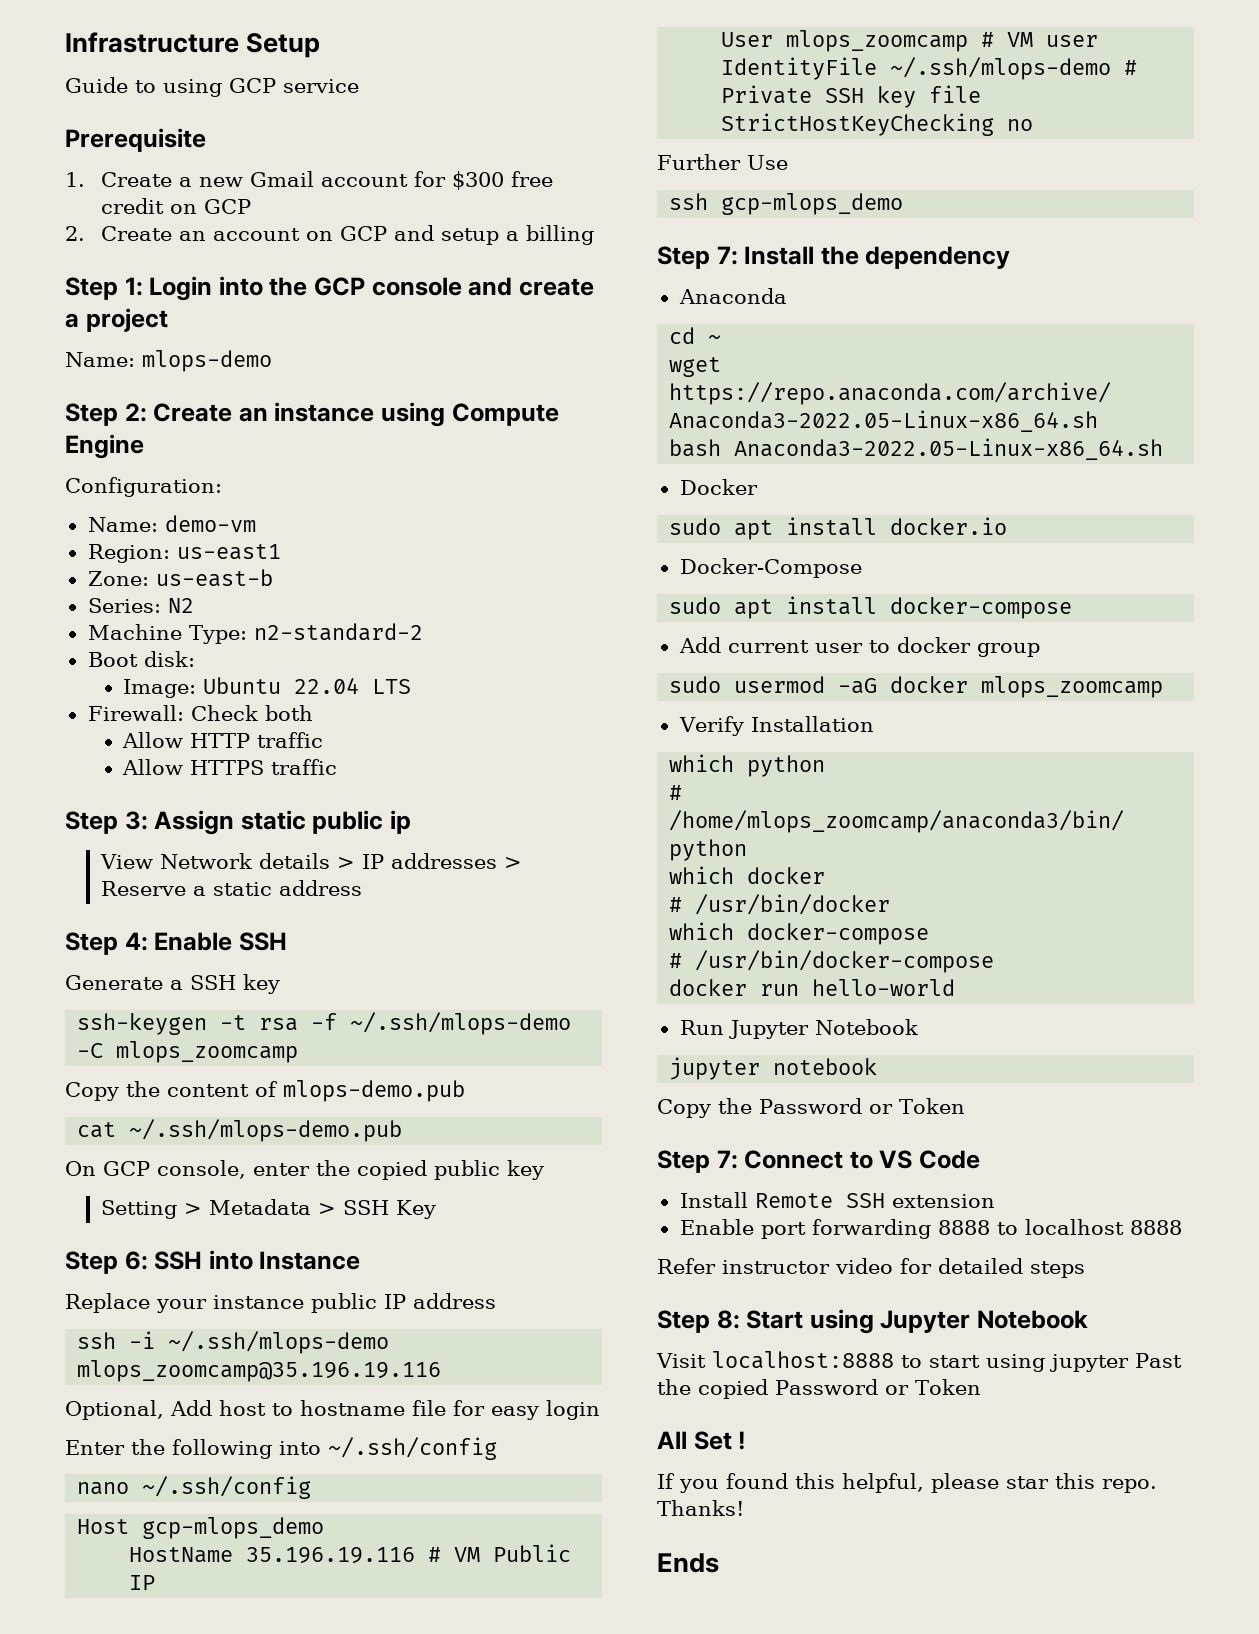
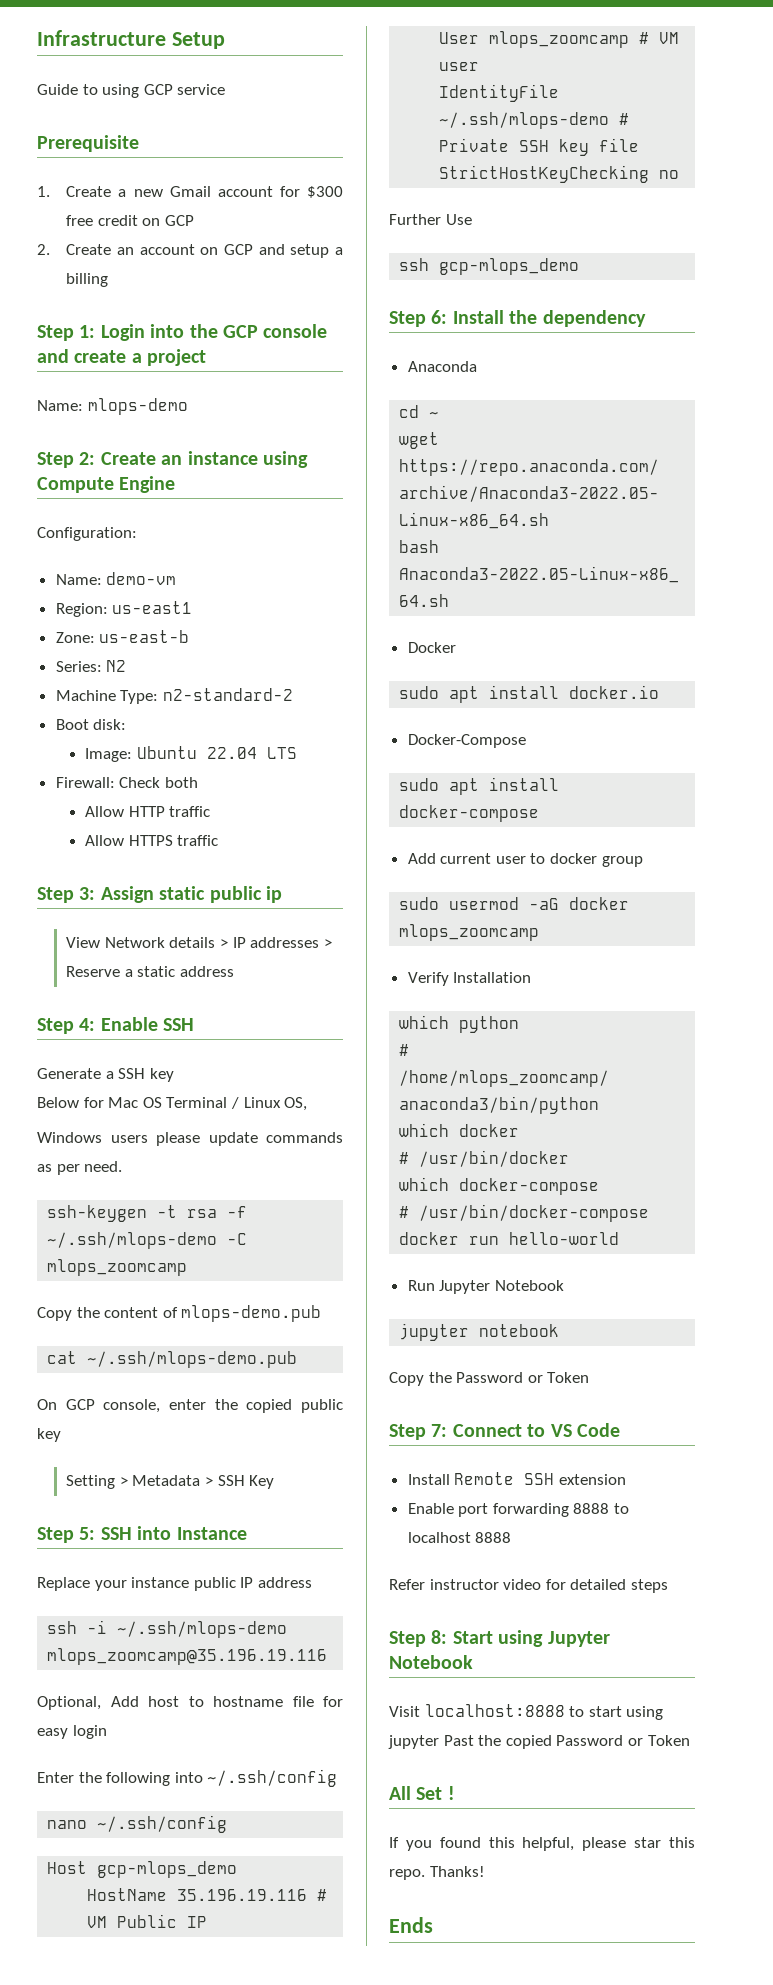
(280, 984) none -> [37,1097,308,1111] [37,1132,343,1146] [37,1161,123,1175] // Below for Mac OS Terminal / Linux OS, // Windows users please update commands as per need.
[124,1251,148,1270] 6: -> [79,1527,96,1540] 5:
[716,246,738,265] 7: -> [431,310,448,324] 6:

